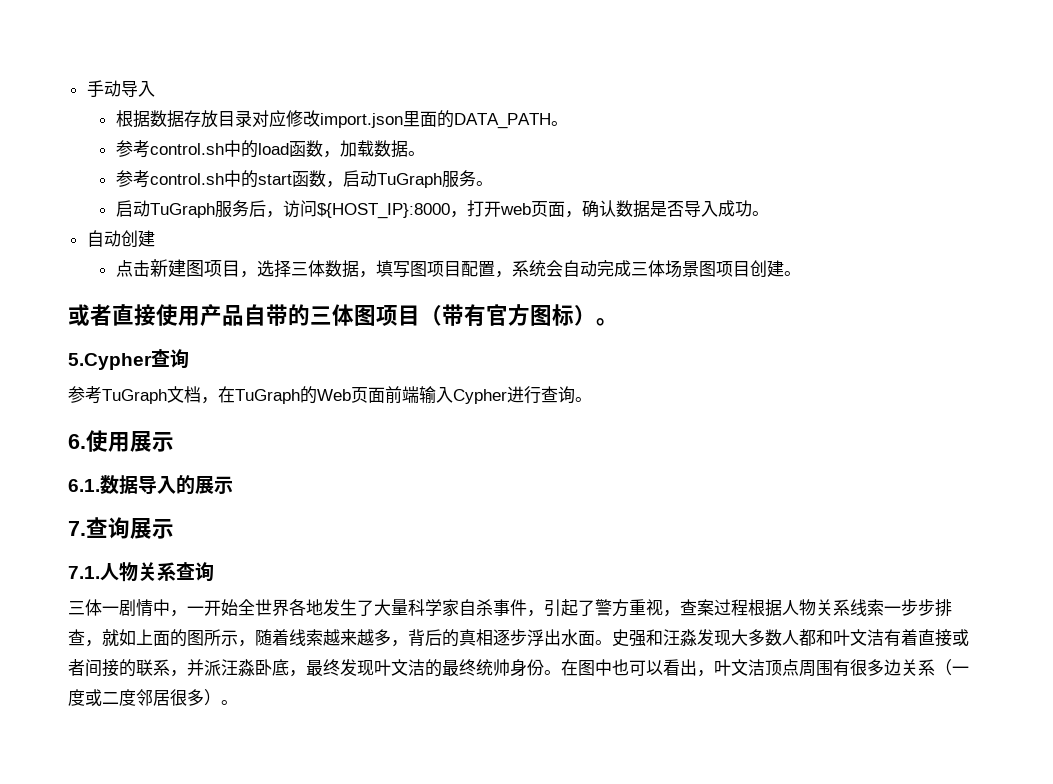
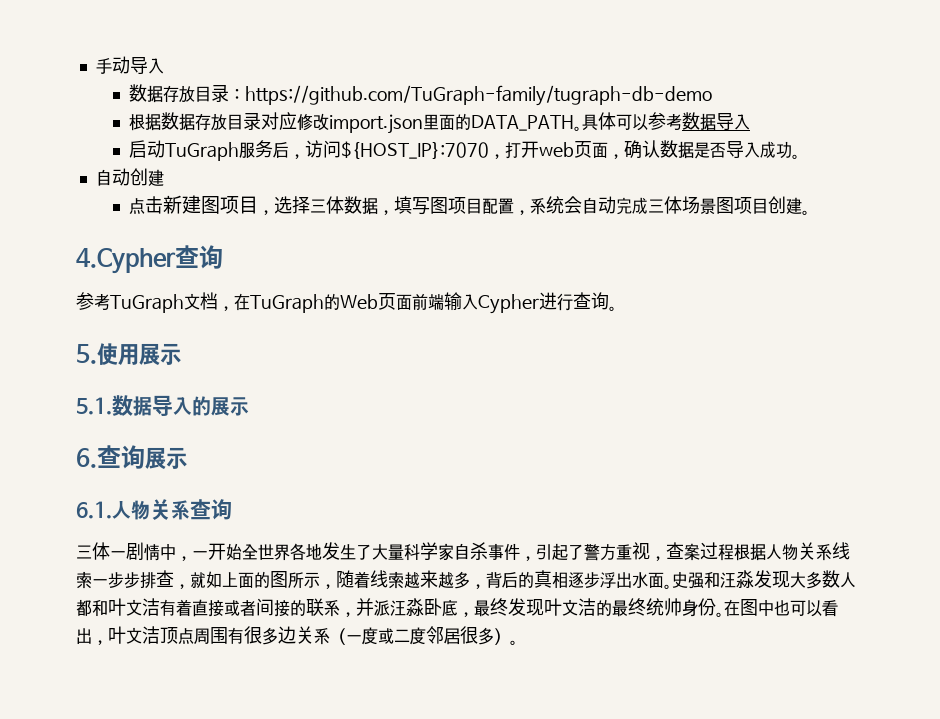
(155, 89) none -> [129,84,713,106] // 数据存放目录：https://github.com/TuGraph-family/tugraph-db-demo
[115,140,425,158] [115,170,493,188] // 参考control.sh中的load函数，加载数据。 // 参考control.sh中的start函数，启动TuGraph服务。 -> [581,112,750,131] 具体可以参考数据导入
[316,203,450,219] ${HOST_IP}:8000 -> [340,141,489,159] ${HOST_IP}:7070
[68,304,618,327] [68,353,152,370] 或者直接使用产品自带的三体图项目（带有官方图标）。 // 5.Cypher -> [76,248,176,274] 4.Cypher
[68,434,86,449] 6. -> [76,344,97,364] 5.
[68,479,100,492] 6.1. -> [76,397,112,415] 5.1.
[68,521,86,536] 7. -> [76,448,97,468] 6.
[68,566,100,579] 7.1. -> [76,501,112,519] 6.1.

